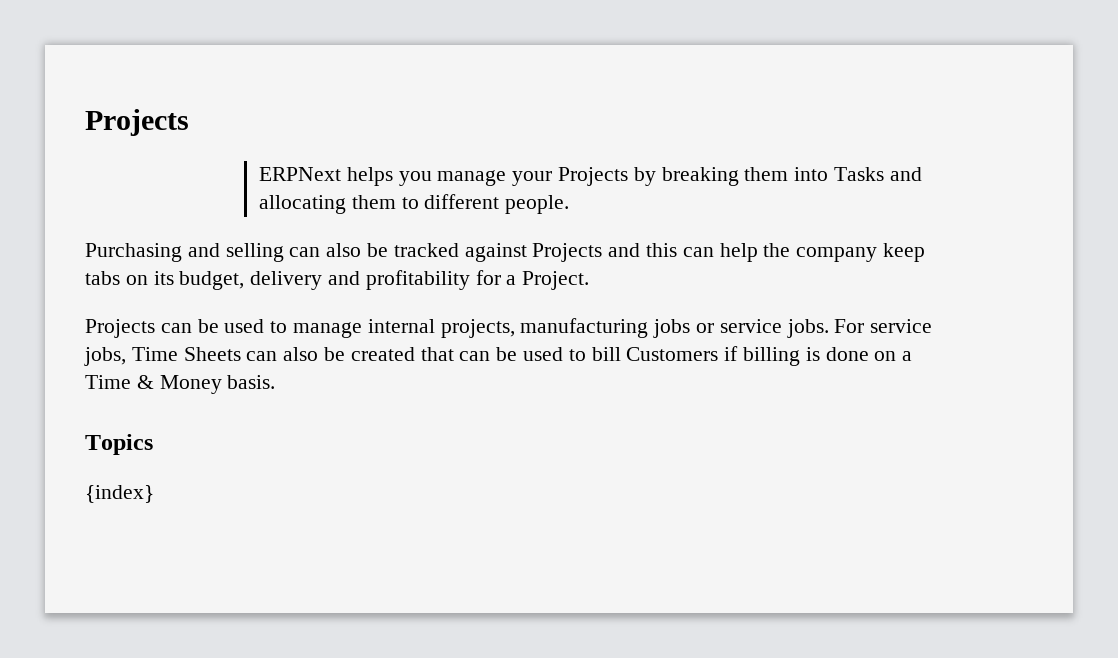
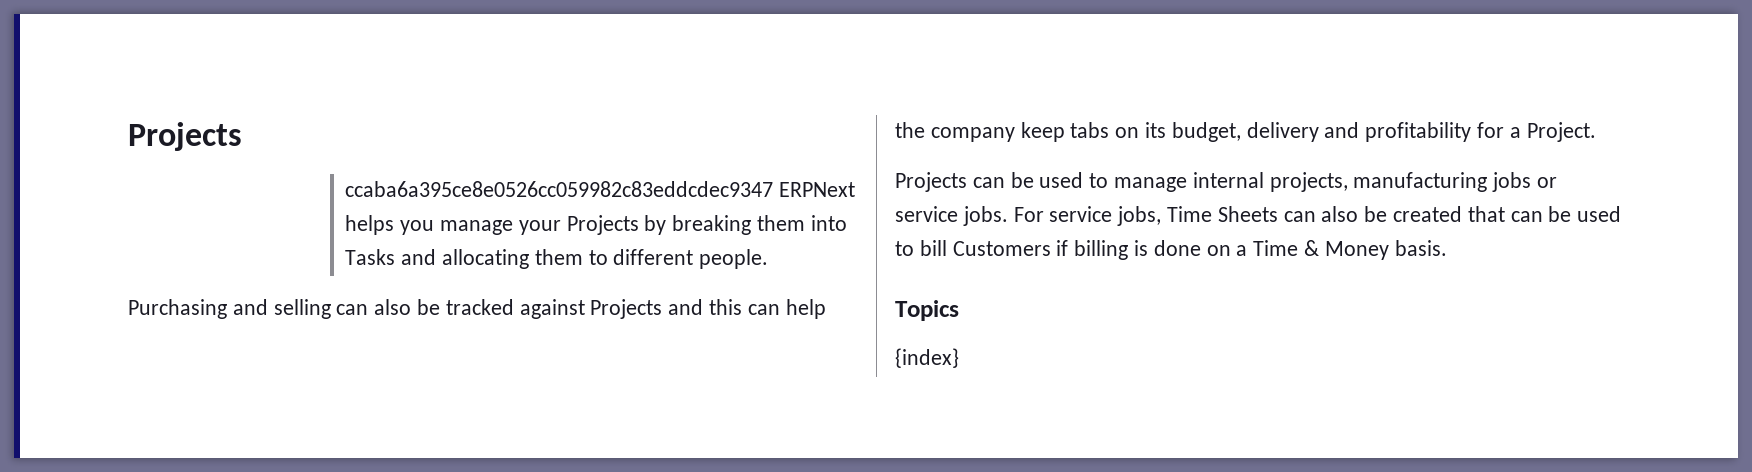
(189, 122) none -> [345,181,774,197] ccaba6a395ce8e0526cc059982c83eddcdec9347

